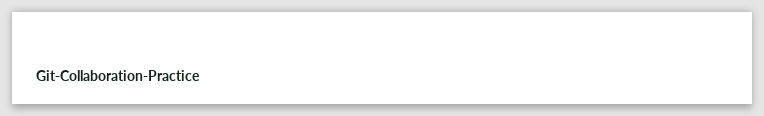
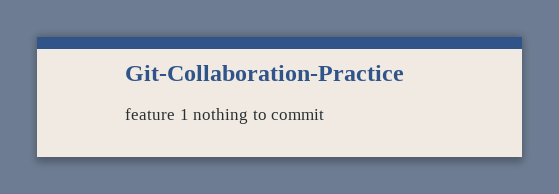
(200, 75) none -> [125,108,325,124] // feature 1 nothing to commit

